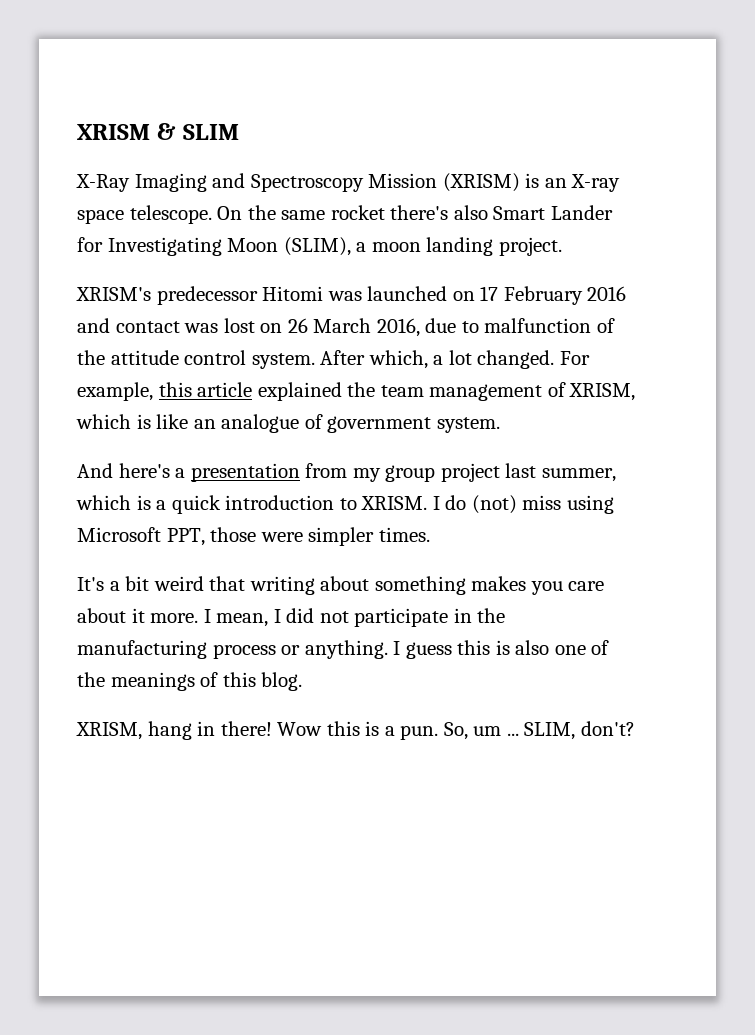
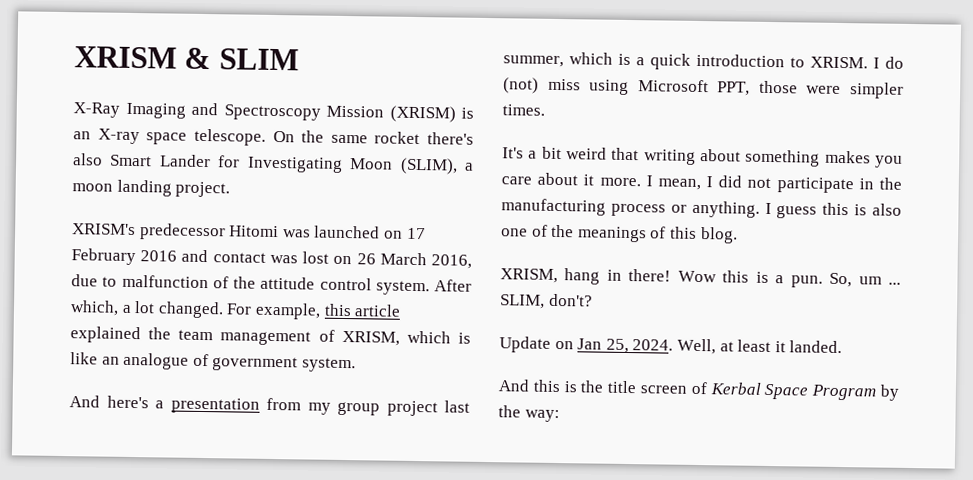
(635, 728) none -> [499,336,843,355] [498,379,899,401] [498,405,560,423] // Update on Jan 25, 2024. Well, at least it landed. // And this is the title screen of Kerbal Space Program by the way:

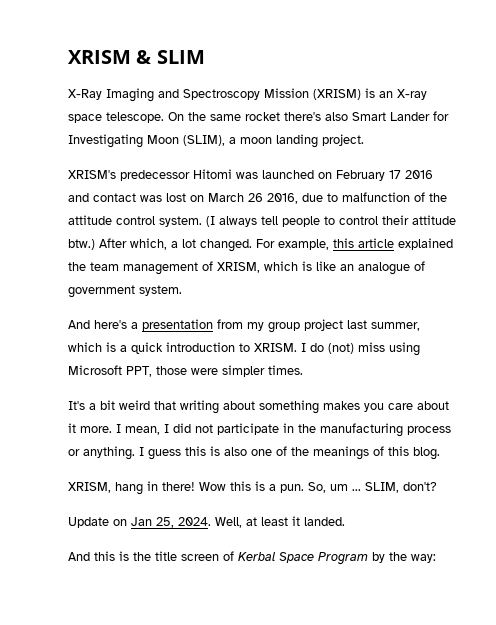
[406,227,426,240] [71,248,136,266] 17 February -> [336,170,401,181] February 17
[356,252,427,266] 26 March -> [208,193,263,202] March 26
(430, 288) none -> [206,215,456,227] [68,239,95,250] (I always tell people to control their attitude btw.)

